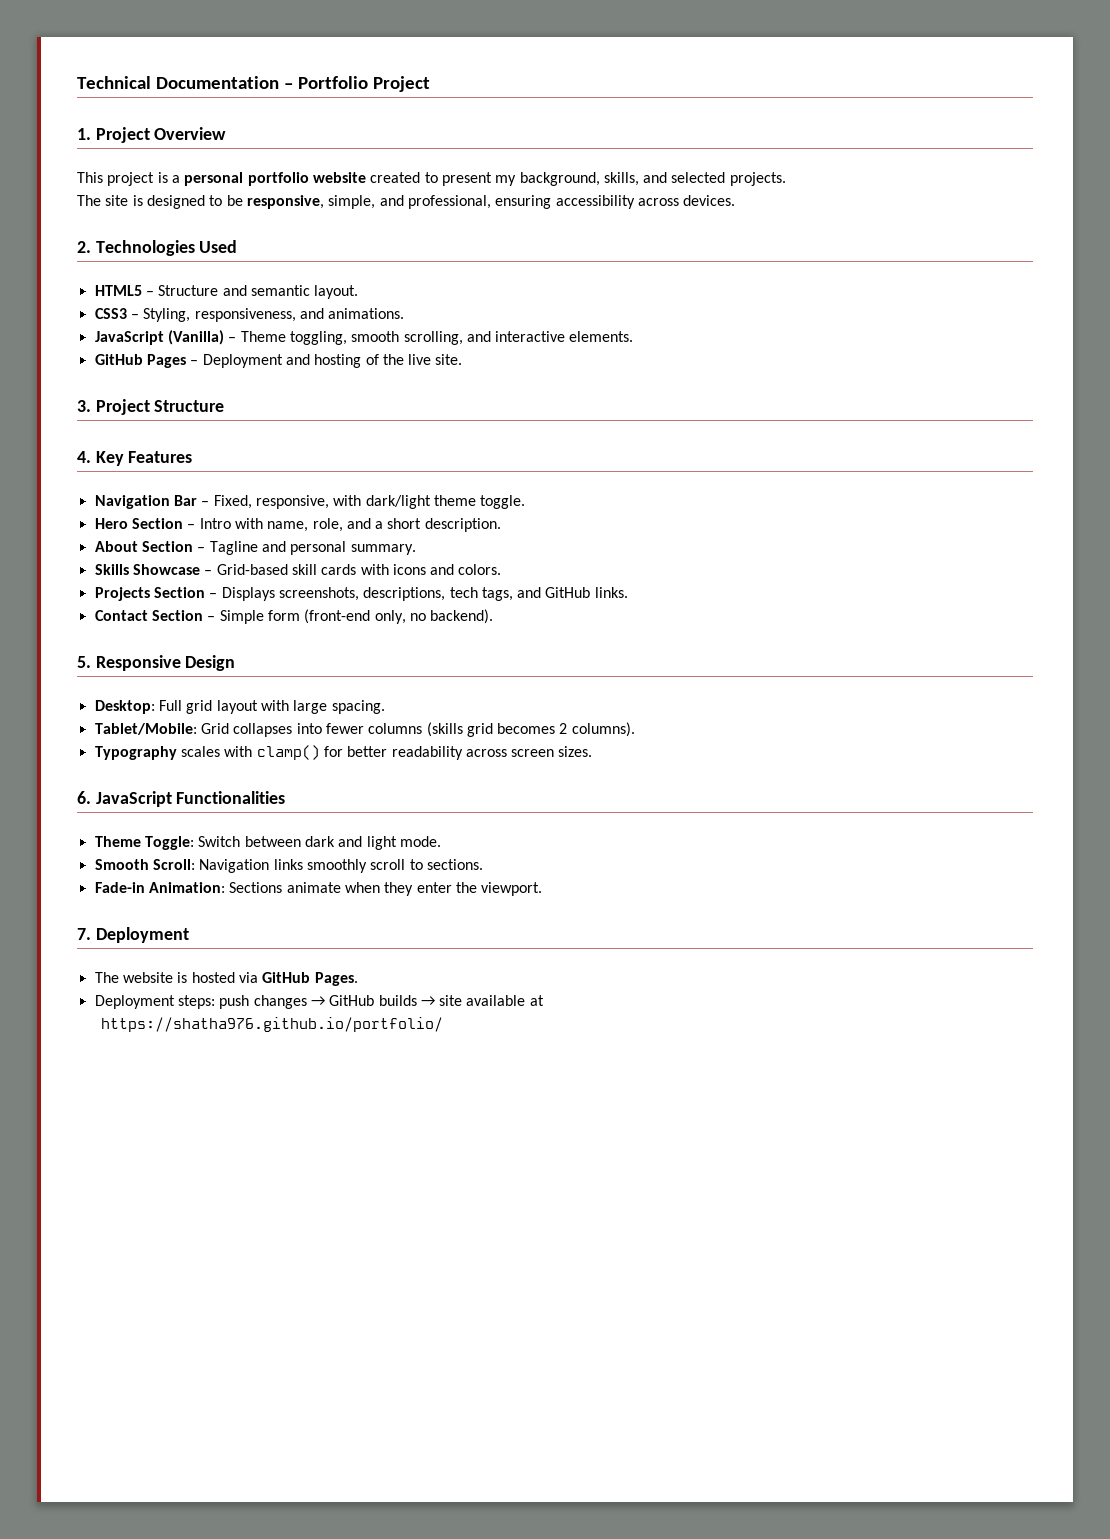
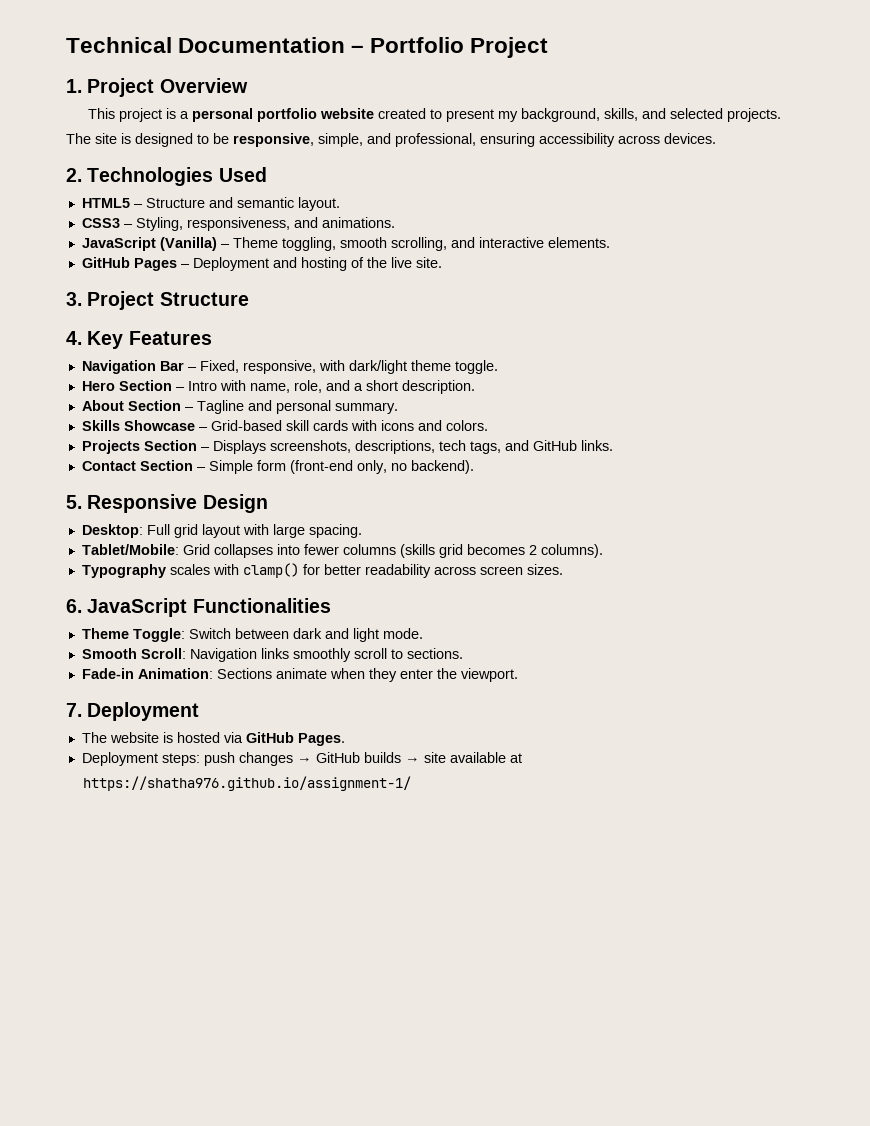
[101,1017,444,1032] https://shatha976.github.io/portfolio/ -> [82,776,411,791] https://shatha976.github.io/assignment-1/

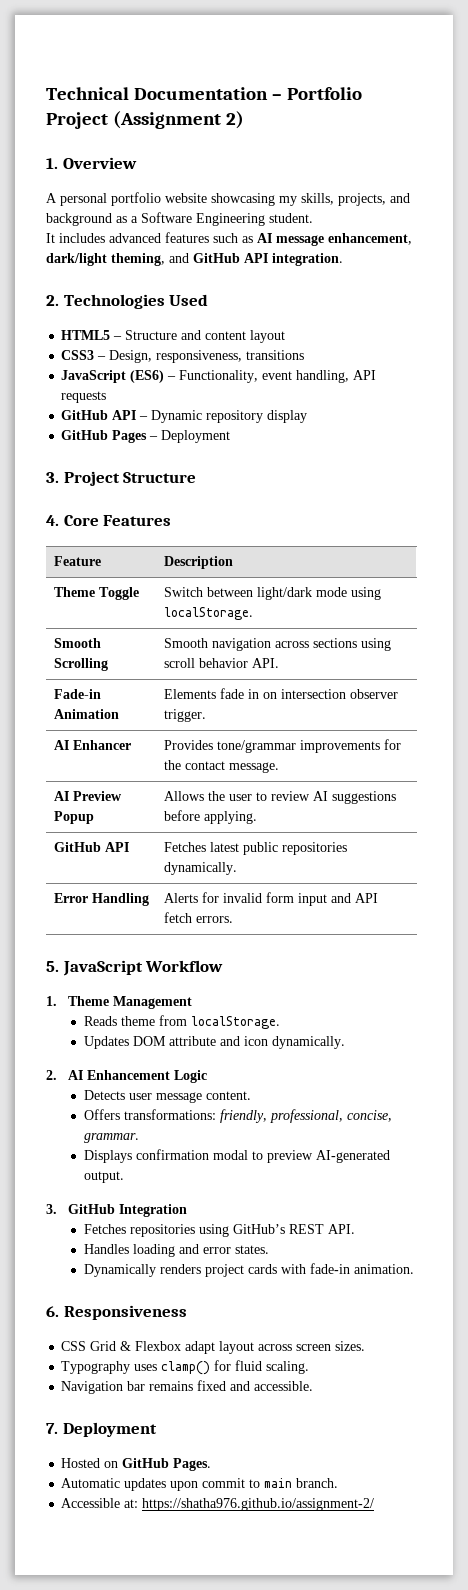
[66,78,155,97] // 1. Project -> [113,111,245,129] [46,158,58,169] (Assignment 2) // 1.
[87,108,781,122] [66,133,716,147] This project is a personal portfolio website created to present my background, skills, and selected projects. // The site is designed to be responsive, simple, and professional, ensuring accessibility across devices. -> [46,192,410,206] [46,212,313,226] [46,232,412,246] [46,253,343,266] A personal portfolio website showcasing my skills, projects, and background as a Software Engineering student. // It includes advanced features such as AI message enhancement, dark/light theming, and GitHub API integration.
[236,197,340,211] semantic layout. -> [205,330,286,343] content layout
[135,217,395,231] [81,237,610,251] [81,257,442,271] Styling, responsiveness, and animations. // JavaScript (Vanilla) – Theme toggling, smooth scrolling, and interactive elements. // GitHub Pages – Deployment and hosting of the live site. -> [109,350,305,363] [61,370,377,383] [61,391,107,403] [61,410,308,423] [61,430,231,443] Design, responsiveness, transitions // JavaScript (ES6) – Functionality, event handling, API requests // GitHub API – Dynamic repository display // GitHub Pages – Deployment
[87,331,124,349] Key -> [63,515,99,526] Core
[81,360,498,374] [81,380,475,394] [81,400,398,414] [81,420,488,431] [81,440,613,454] [81,460,474,474] [66,494,268,513] [81,524,362,538] [81,544,603,558] [81,563,563,578] [66,598,331,617] [81,628,423,642] [81,648,463,662] [81,668,518,682] [66,702,200,721] [81,732,345,746] [81,752,522,766] [82,776,411,791] // Navigation Bar – Fixed, responsive, with dark/light theme toggle. // Hero Section – Intro with name, role, and a short description. // About Section – Tagline and personal summary. // Skills Showcase – Grid-based skill cards with icons and colors. // Projects Section – Displays screenshots, descriptions, tech tags, and GitHub links. // Contact Section – Simple form (front-end only, no backend). // 5. Responsive Design // Desktop: Full grid layout with large spacing. // Tablet/Mobile: Grid collapses into fewer columns (skills grid becomes 2 columns). // Typography scales with clamp() for better readability across screen sizes. // 6. JavaScript Functionalities // Theme Toggle: Switch between dark and light mode. // Smooth Scroll: Navigation links smoothly scroll to sections. // Fade-in Animation: Sections animate when they enter the viewport. // 7. Deployment // The website is hosted via GitHub Pages. // Deployment steps: push changes → GitHub builds → site available at // https://shatha976.github.io/assignment-1/ -> [53,556,101,566] [163,556,233,569] [53,587,139,600] [163,587,381,600] [163,607,253,620] [53,638,101,648] [53,658,108,671] [163,638,391,651] [163,658,279,668] [53,689,101,699] [53,709,119,719] [163,688,398,699] [163,709,206,722] [53,740,131,750] [163,739,401,753] [163,760,279,773] [53,791,122,801] [53,811,94,824] [163,791,396,804] [163,810,257,824] [53,842,129,852] [163,842,347,855] [163,862,237,875] [53,893,149,906] [163,892,378,906] [163,912,233,923] [46,960,224,976] [46,996,193,1009] [83,1015,280,1029] [83,1036,345,1049] [46,1070,208,1083] [83,1090,251,1103] [83,1109,392,1123] [83,1133,139,1143] [83,1149,390,1163] [83,1171,124,1183] [46,1204,188,1217] [83,1224,355,1237] [83,1244,269,1257] [83,1263,414,1277] [46,1305,187,1320] [61,1341,366,1354] [61,1360,310,1375] [61,1380,314,1394] [46,1422,157,1437] [61,1458,212,1471] [61,1478,339,1491] [61,1498,375,1511] // Feature | Description // Theme Toggle | Switch between light/dark mode using localStorage. // Smooth Scrolling | Smooth navigation across sections using scroll behavior API. // Fade-in Animation | Elements fade in on intersection observer trigger. // AI Enhancer | Provides tone/grammar improvements for the contact message. // AI Preview Popup | Allows the user to review AI suggestions before applying. // GitHub API | Fetches latest public repositories dynamically. // Error Handling | Alerts for invalid form input and API fetch errors. // 5. JavaScript Workflow // 1. Theme Management // Reads theme from localStorage. // Updates DOM attribute and icon dynamically. // 2. AI Enhancement Logic // Detects user message content. // Offers transformations: friendly, professional, concise, grammar. // Displays confirmation modal to preview AI-generated output. // 3. GitHub Integration // Fetches repositories using GitHub’s REST API. // Handles loading and error states. // Dynamically renders project cards with fade-in animation. // 6. Responsiveness // CSS Grid & Flexbox adapt layout across screen sizes. // Typography uses clamp() for fluid scaling. // Navigation bar remains fixed and accessible. // 7. Deployment // Hosted on GitHub Pages. // Automatic updates upon commit to main branch. // Accessible at: https://shatha976.github.io/assignment-2/

